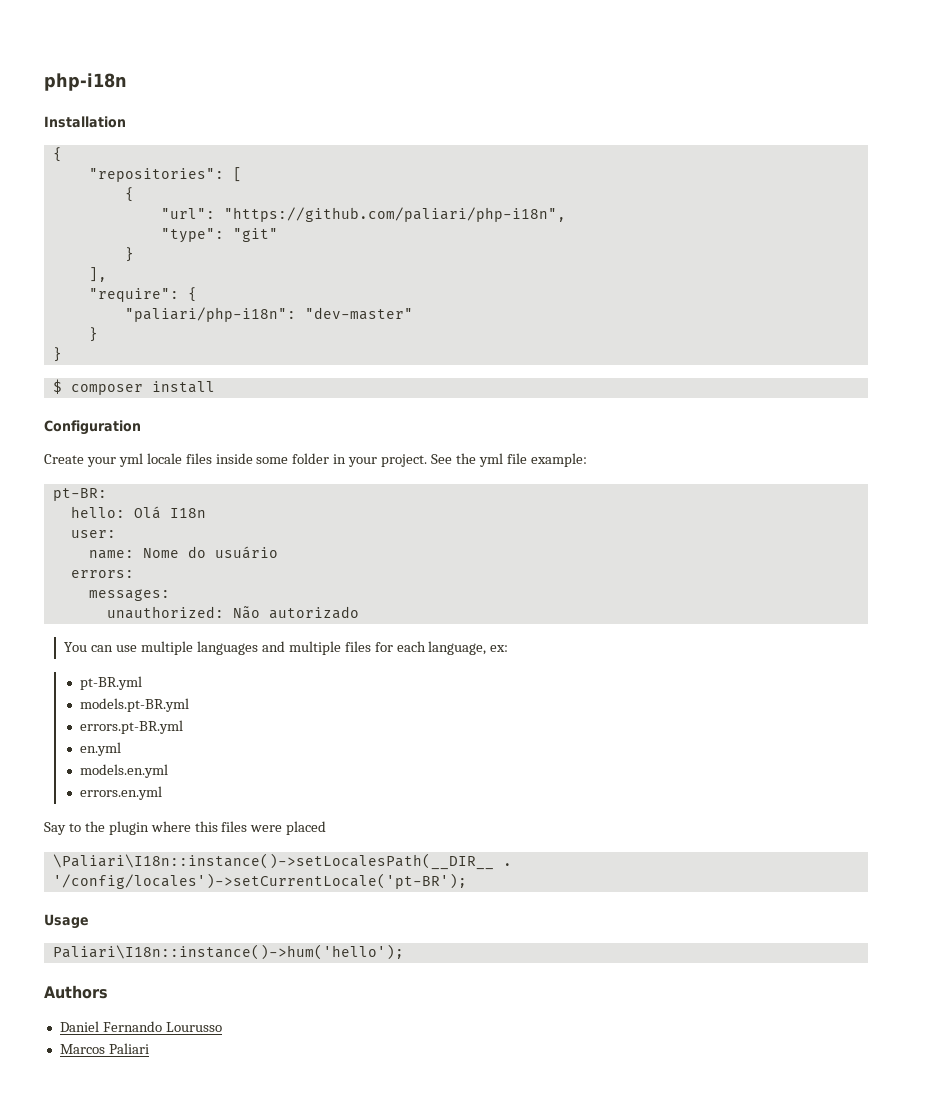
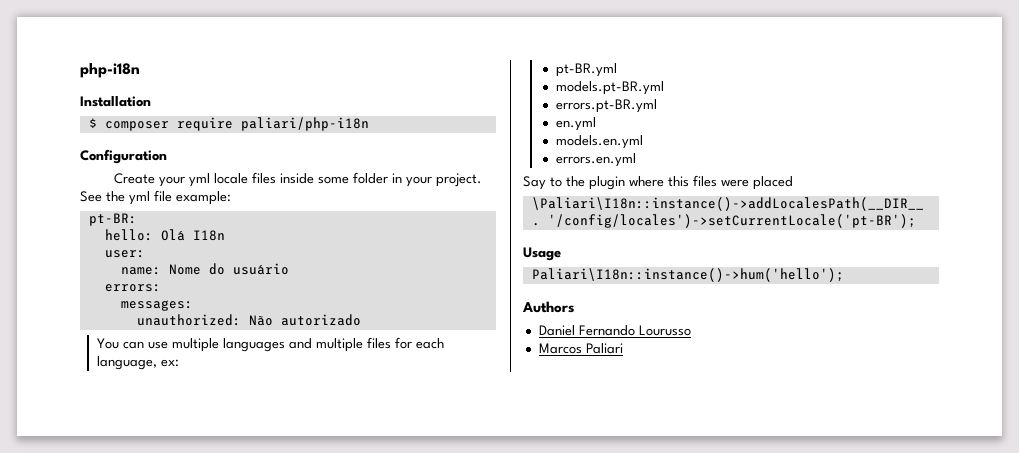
[52,147,62,162] [88,167,242,182] [124,187,134,202] [160,207,566,222] [160,228,278,243] [124,247,134,262] [88,267,107,282] [88,287,197,302] [124,307,413,322] [88,327,98,342] [52,347,62,362] // { // "repositories": [ // { // "url": "https://github.com/paliari/php-i18n", // "type": "git" // } // ], // "require": { // "paliari/php-i18n": "dev-master" // } // } -> (151, 101) none
[151,381,215,393] install -> [176,117,369,131] require paliari/php-i18n
[52,853,494,870] \Paliari\I18n::instance()->setLocalesPath(__DIR__ -> [531,197,924,211] \Paliari\I18n::instance()->addLocalesPath(__DIR__

